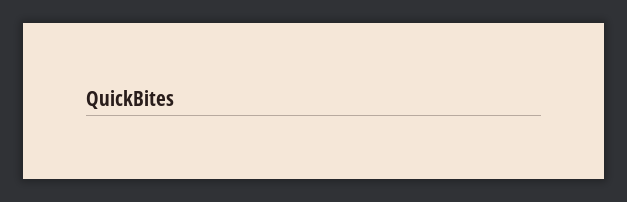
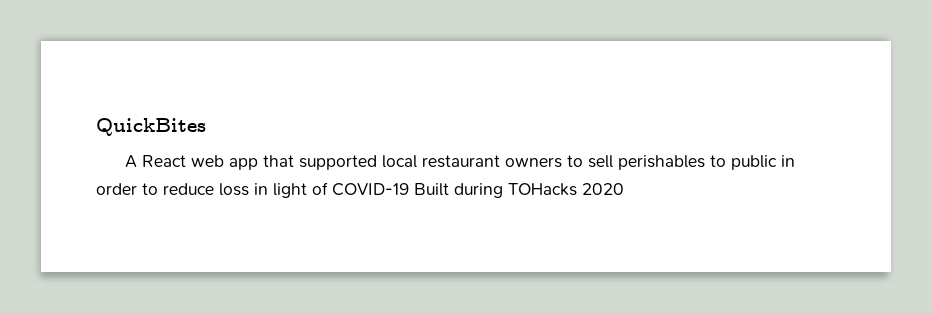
(174, 99) none -> [125,155,796,170] [96,182,624,198] // A React web app that supported local restaurant owners to sell perishables to public in order to reduce loss in light of COVID-19 Built during TOHacks 2020

